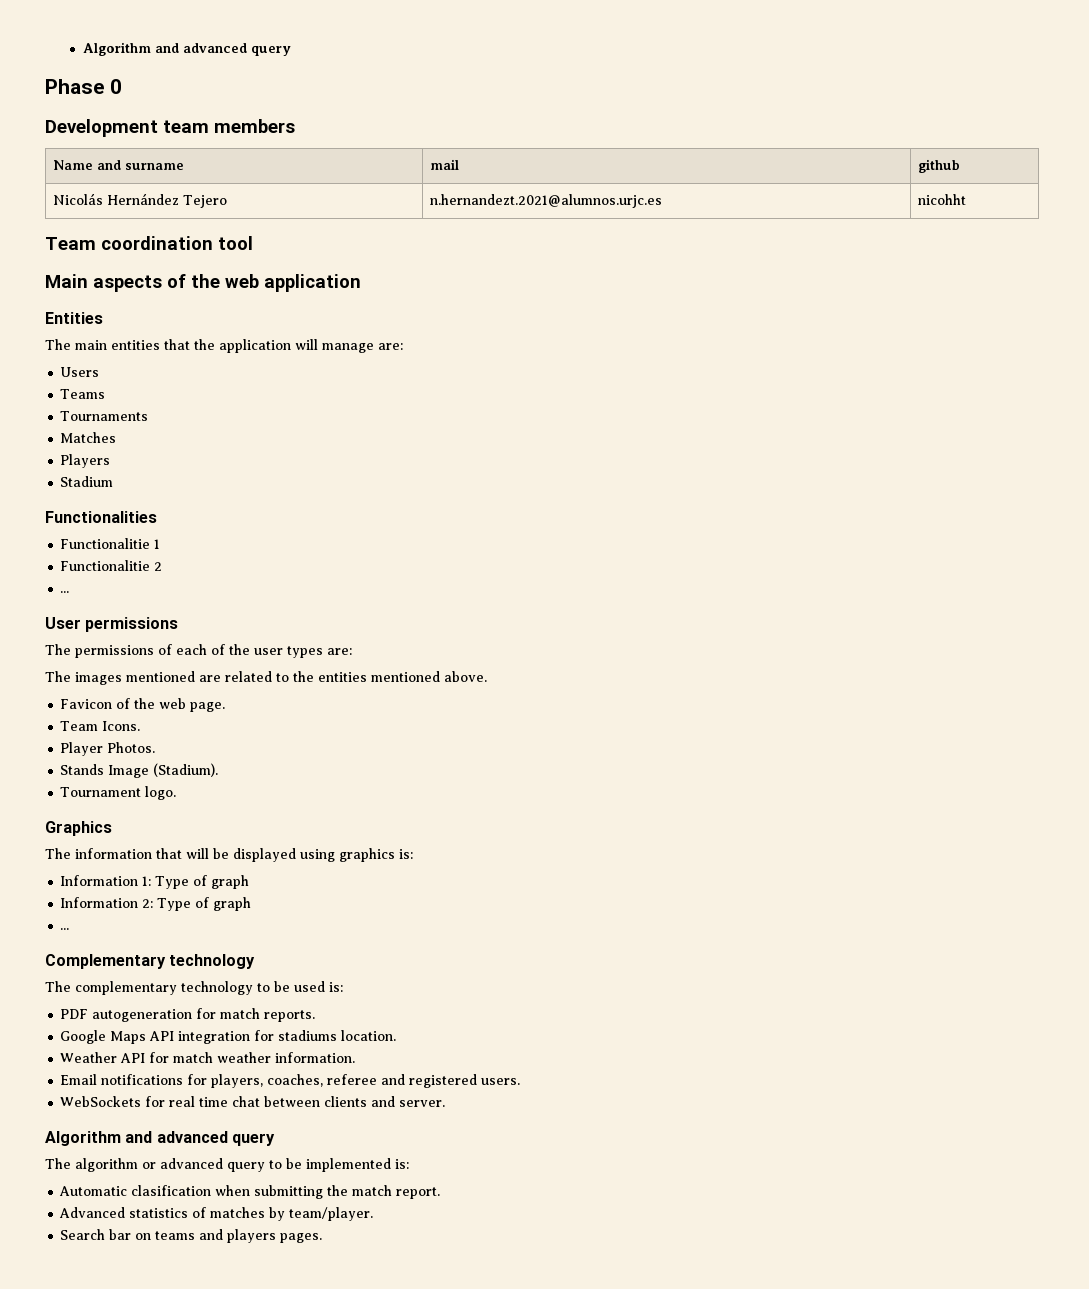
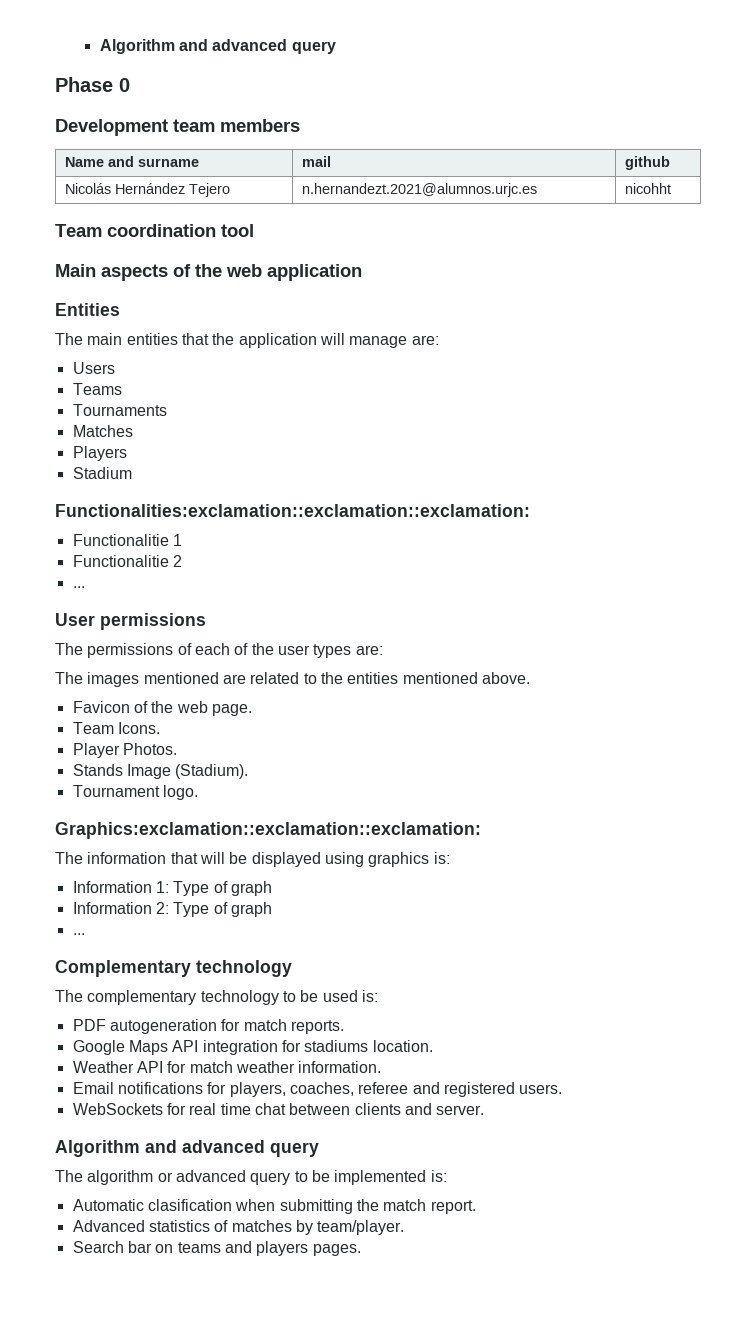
[45,511,157,523] Functionalities -> [55,504,530,517] Functionalities:exclamation::exclamation::exclamation:
[45,821,112,836] Graphics -> [55,822,481,839] Graphics:exclamation::exclamation::exclamation:

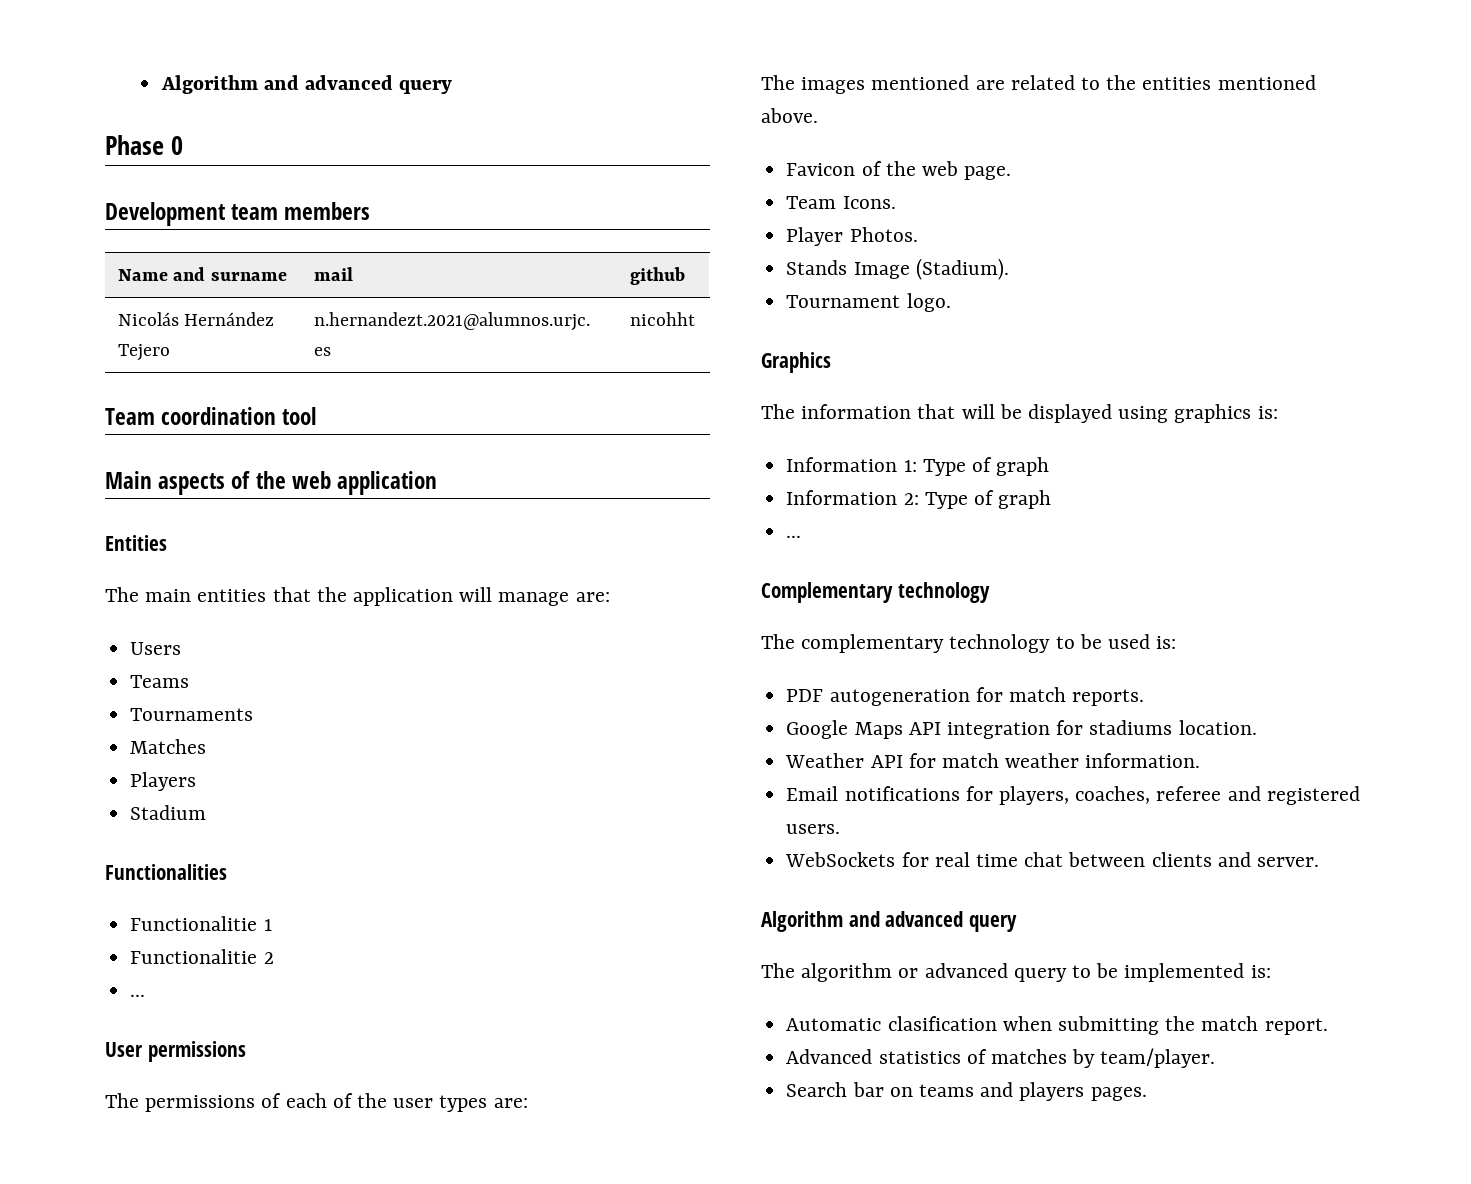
[55,504,530,517] Functionalities:exclamation::exclamation::exclamation: -> [105,864,227,880] Functionalities
[55,822,481,839] Graphics:exclamation::exclamation::exclamation: -> [761,352,831,373] Graphics

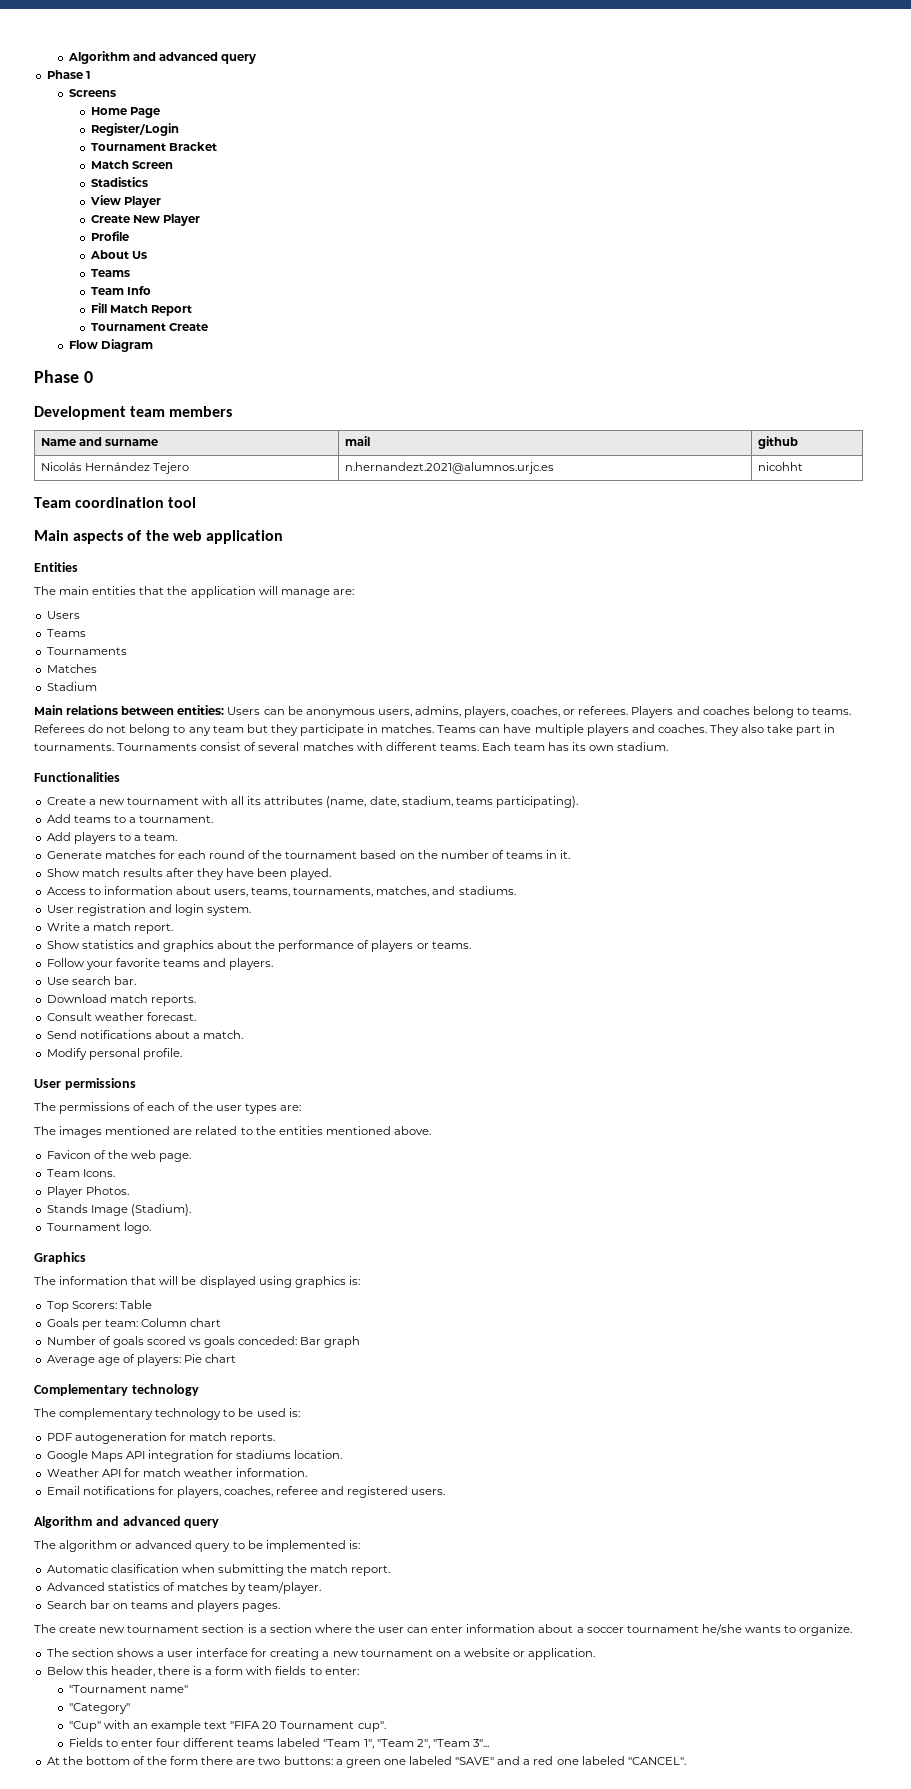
[160,75,453,94] Algorithm and advanced query -> [67,51,257,64] [46,70,91,79] [68,89,116,97] [90,107,160,118] [90,123,179,136] [90,142,217,151] [90,160,173,169] [90,177,148,187] [89,195,161,208] [90,214,201,226] [90,231,129,241] [89,250,147,259] [90,269,130,277] [90,286,151,295] [90,303,193,316] [90,323,208,331] [68,339,153,352] Algorithm and advanced query // Phase 1 // Screens // Home Page // Register/Login // Tournament Bracket // Match Screen // Stadistics // View Player // Create New Player // Profile // About Us // Teams // Team Info // Fill Match Report // Tournament Create // Flow Diagram
[130,772,197,791] [130,805,207,820] [105,864,227,880] [130,916,272,931] [130,949,274,964] [130,994,146,997] Players // Stadium // Functionalities // Functionalitie 1 // Functionalitie 2 // ... -> [46,682,97,691] [34,705,851,718] [34,724,836,736] [34,742,669,751] [34,772,120,782] [46,796,578,808] [46,814,214,823] [46,832,178,844] [46,850,571,859] [46,868,332,880] [46,886,516,897] [46,904,252,916] [46,922,173,934] [46,940,471,952] [46,958,274,970] [46,976,136,985] [46,994,196,1006] [46,1012,196,1021] [46,1030,244,1039] [46,1048,182,1060] Stadium // Main relations between entities: Users can be anonymous users, admins, players, coaches, or referees. Players and coaches belong to teams. Referees do not belong to any team but they participate in matches. Teams can have multiple players and coaches. They also take part in tournaments. Tournaments consist of several matches with different teams. Each team has its own stadium. // Functionalities // Create a new tournament with all its attributes (name, date, stadium, teams participating). // Add teams to a tournament. // Add players to a team. // Generate matches for each round of the tournament based on the number of teams in it. // Show match results after they have been played. // Access to information about users, teams, tournaments, matches, and stadiums. // User registration and login system. // Write a match report. // Show statistics and graphics about the performance of players or teams. // Follow your favorite teams and players. // Use search bar. // Download match reports. // Consult weather forecast. // Send notifications about a match. // Modify personal profile.
[786,457,1050,476] [786,490,1052,509] [786,535,802,538] Information 1: Type of graph // Information 2: Type of graph // ... -> [46,1300,152,1312] [46,1318,222,1330] [46,1336,361,1348] [46,1354,237,1366] Top Scorers: Table // Goals per team: Column chart // Number of goals scored vs goals conceded: Bar graph // Average age of players: Pie chart
[785,852,1319,867] // WebSockets for real time chat between clients and server. -> (446, 1492) none
(1147, 1094) none -> [34,1624,853,1636] [46,1648,596,1660] [46,1666,359,1677] [68,1685,188,1693] [68,1703,130,1714] [68,1720,386,1732] [68,1738,489,1749] [46,1756,686,1768] // The create new tournament section is a section where the user can enter information about a soccer tournament he/she wants to organize. // The section shows a user interface for creating a new tournament on a website or application. // Below this header, there is a form with fields to enter: // "Tournament name" // "Category" // "Cup" with an example text "FIFA 20 Tournament cup". // Fields to enter four different teams labeled "Team 1", "Team 2", "Team 3"... // At the bottom of the form there are two buttons: a green one labeled "SAVE" and a red one labeled "CANCEL".

